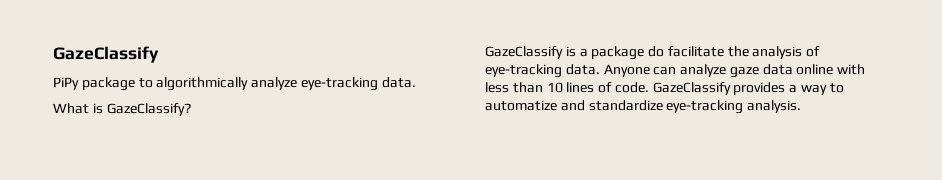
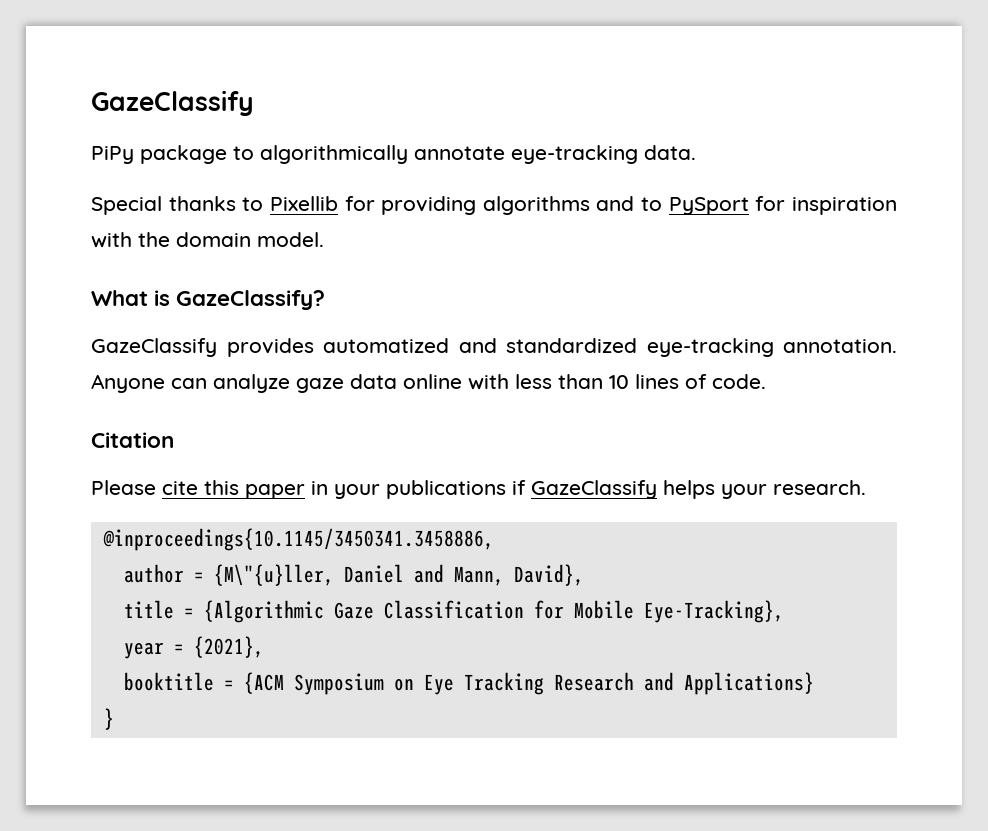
[251,77,298,90] analyze -> [414,146,505,160] annotate
[53,103,191,116] [485,46,821,60] [485,64,600,78] What is GazeClassify? // GazeClassify is a package do facilitate the analysis of eye-tracking data. -> [91,196,897,215] [91,232,324,248] [91,290,326,310] [91,338,897,357] Special thanks to Pixellib for providing algorithms and to PySport for inspiration with the domain model. // What is GazeClassify? // GazeClassify provides automatized and standardized eye-tracking annotation.
[652,82,844,95] [485,100,802,114] GazeClassify provides a way to automatize and standardize eye-tracking analysis. -> [91,432,174,448] [91,480,866,499] [102,528,494,551] [123,564,584,586] [123,600,784,623] [123,636,264,659] [123,672,814,695] [103,708,114,730] // Citation // Please cite this paper in your publications if GazeClassify helps your research. // @inproceedings{10.1145/3450341.3458886, // author = {M\"{u}ller, Daniel and Mann, David}, // title = {Algorithmic Gaze Classification for Mobile Eye-Tracking}, // year = {2021}, // booktitle = {ACM Symposium on Eye Tracking Research and Applications} // }

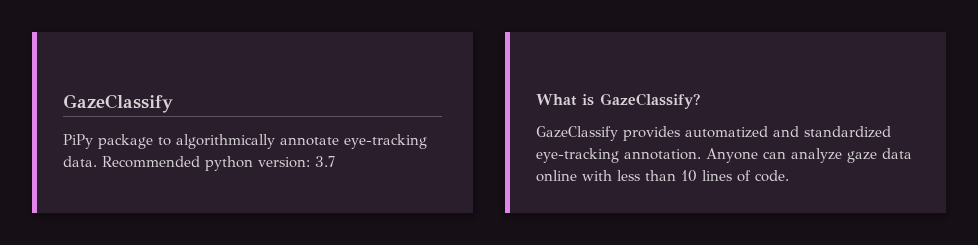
[91,196,897,215] [91,232,324,248] // Special thanks to Pixellib for providing algorithms and to PySport for inspiration with the domain model. -> [102,156,335,171] Recommended python version: 3.7
[91,432,174,448] [91,480,866,499] [102,528,494,551] [123,564,584,586] [123,600,784,623] [123,636,264,659] [123,672,814,695] [103,708,114,730] // Citation // Please cite this paper in your publications if GazeClassify helps your research. // @inproceedings{10.1145/3450341.3458886, // author = {M\"{u}ller, Daniel and Mann, David}, // title = {Algorithmic Gaze Classification for Mobile Eye-Tracking}, // year = {2021}, // booktitle = {ACM Symposium on Eye Tracking Research and Applications} // } -> (789, 176) none

